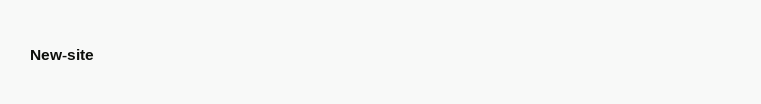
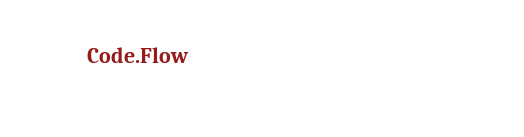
[30,49,94,60] New-site -> [87,47,189,63] Code.Flow

